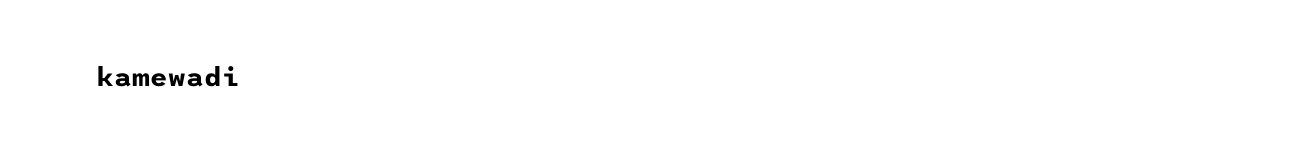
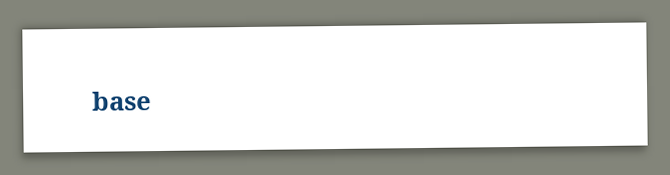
[96,66,240,87] kamewadi -> [92,91,152,111] base

